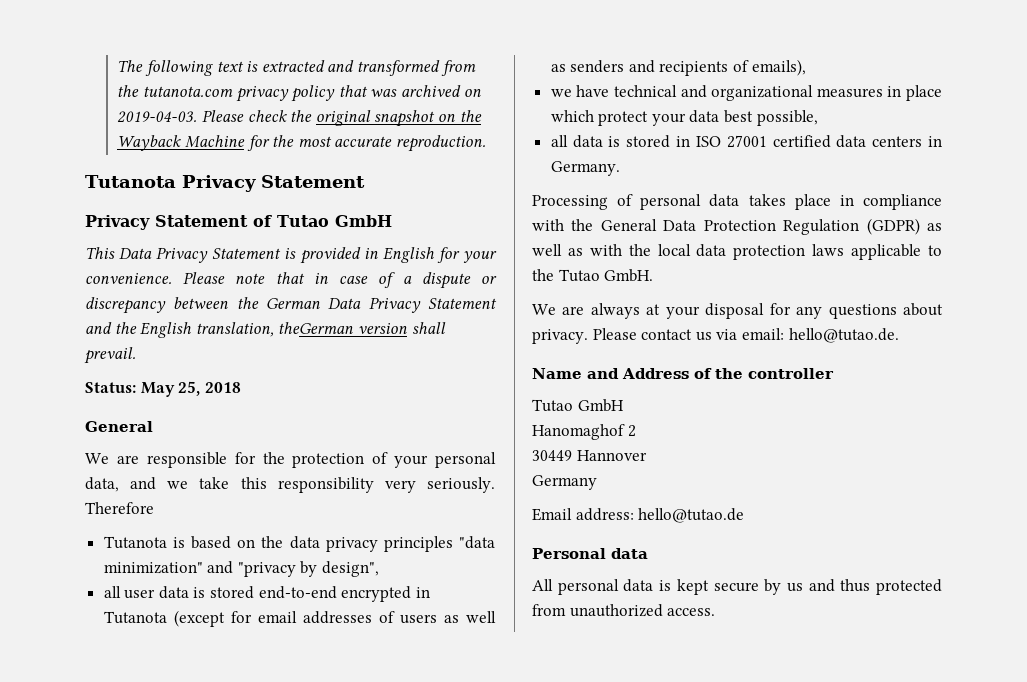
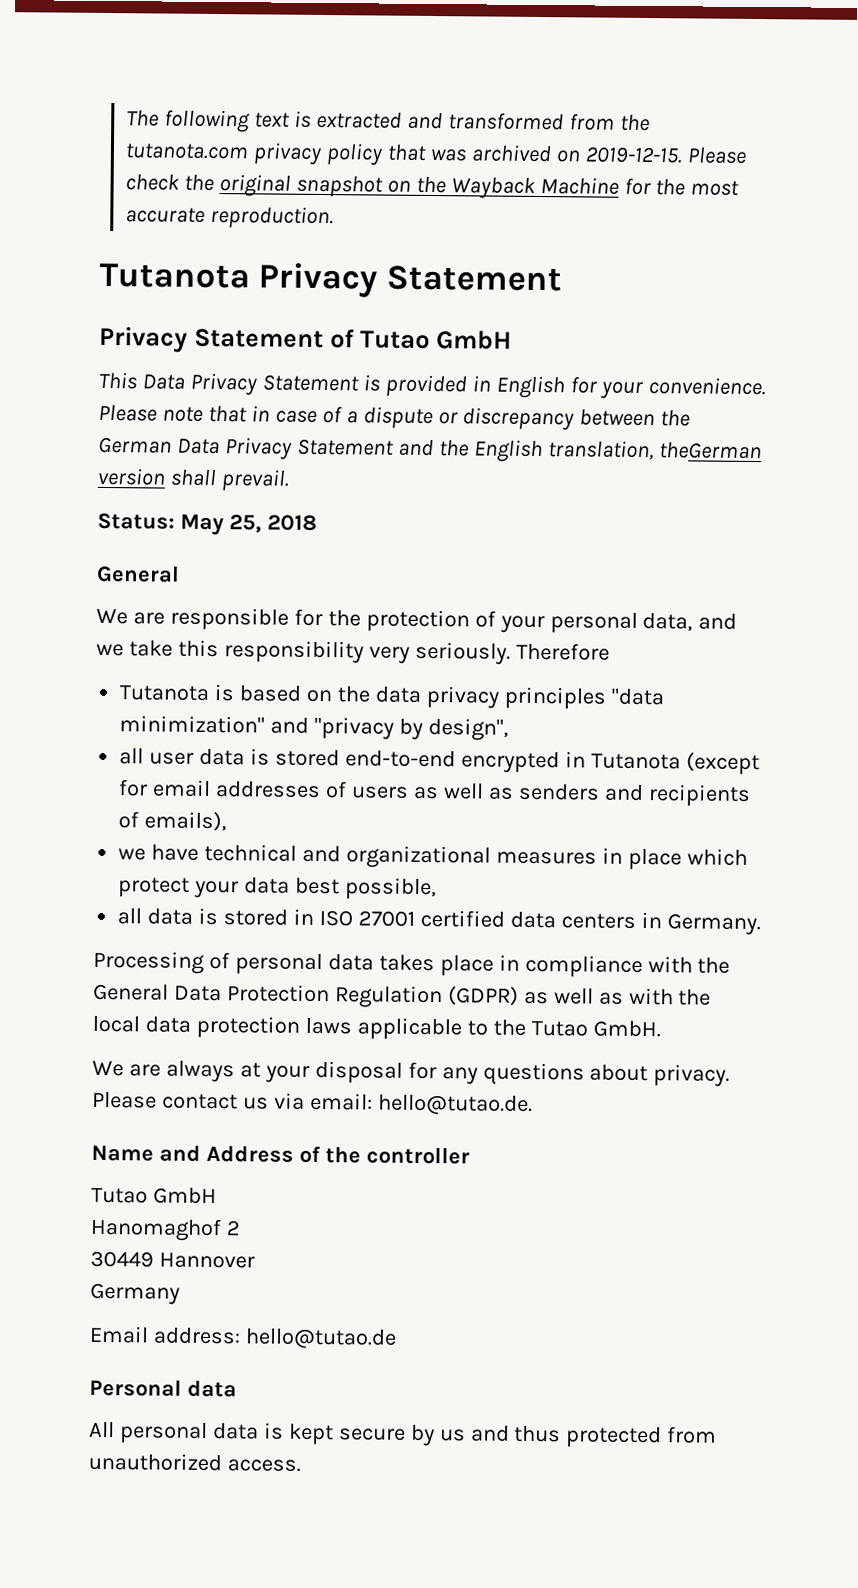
[117,111,198,123] 2019-04-03. -> [584,146,682,164] 2019-12-15.

